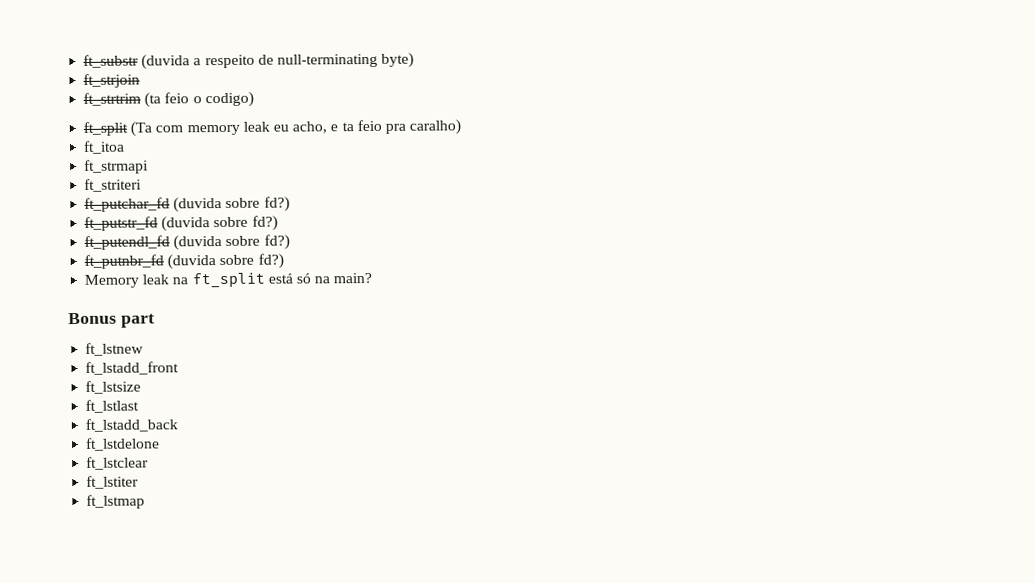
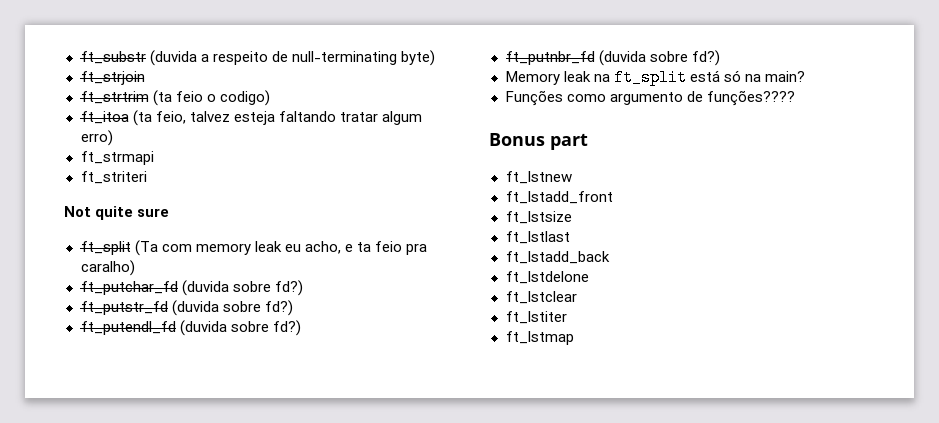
(254, 99) none -> [80,110,422,126] [80,130,113,146] [80,151,154,165] [80,171,147,184] [64,206,170,220] // ft_itoa (ta feio, talvez esteja faltando tratar algum erro) // ft_strmapi // ft_striteri // Not quite sure
[83,140,126,154] [84,159,150,174] [84,178,143,192] // ft_itoa // ft_strmapi // ft_striteri -> (135, 268) none
(373, 278) none -> [505,90,795,106] // Funções como argumento de funções????

